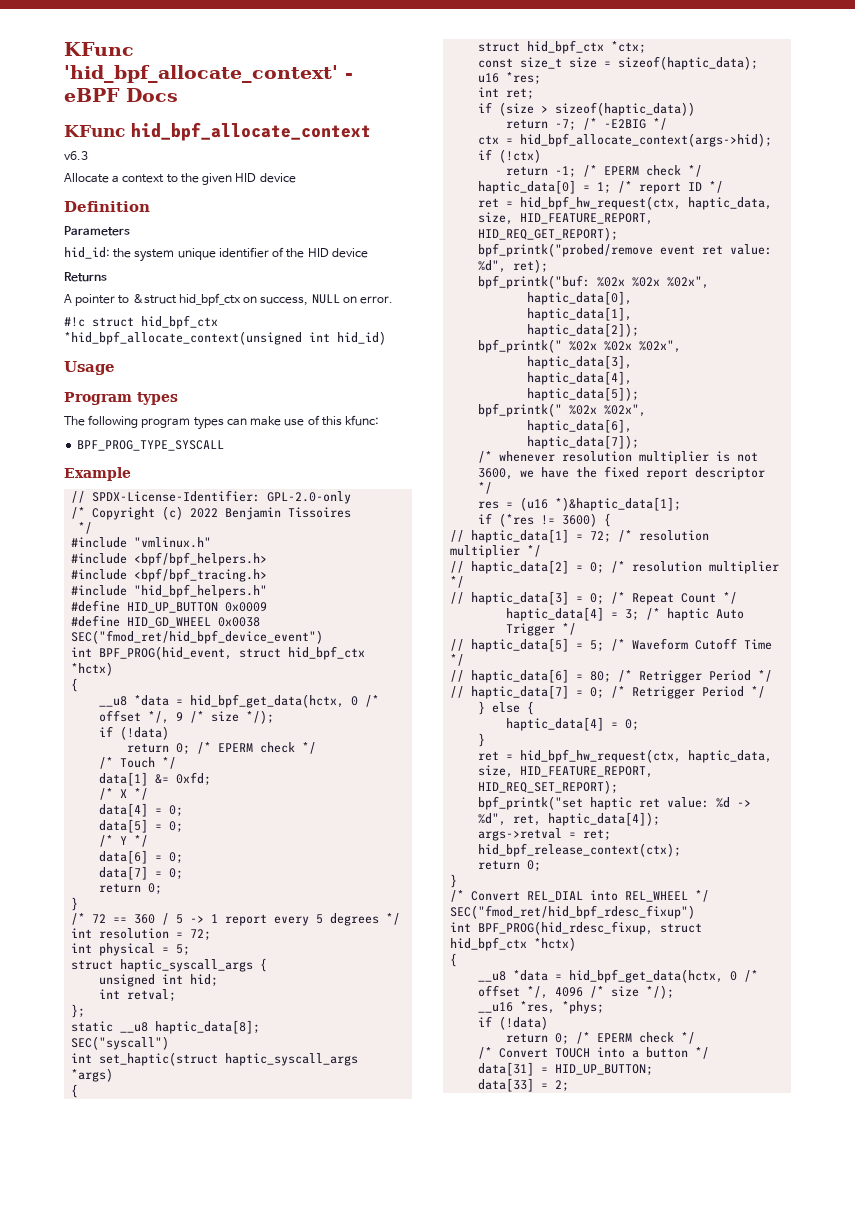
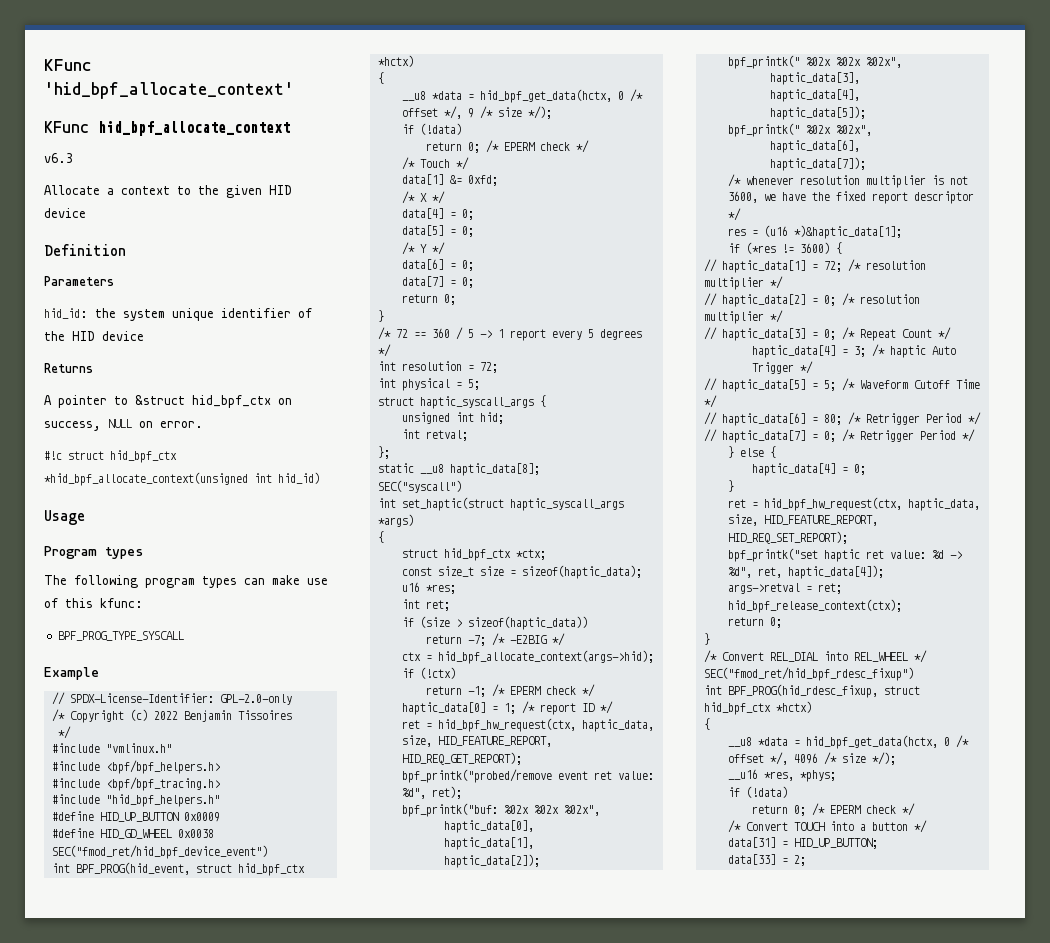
[345,73,353,79] [64,88,178,102] - eBPF Docs -> (294, 90) none

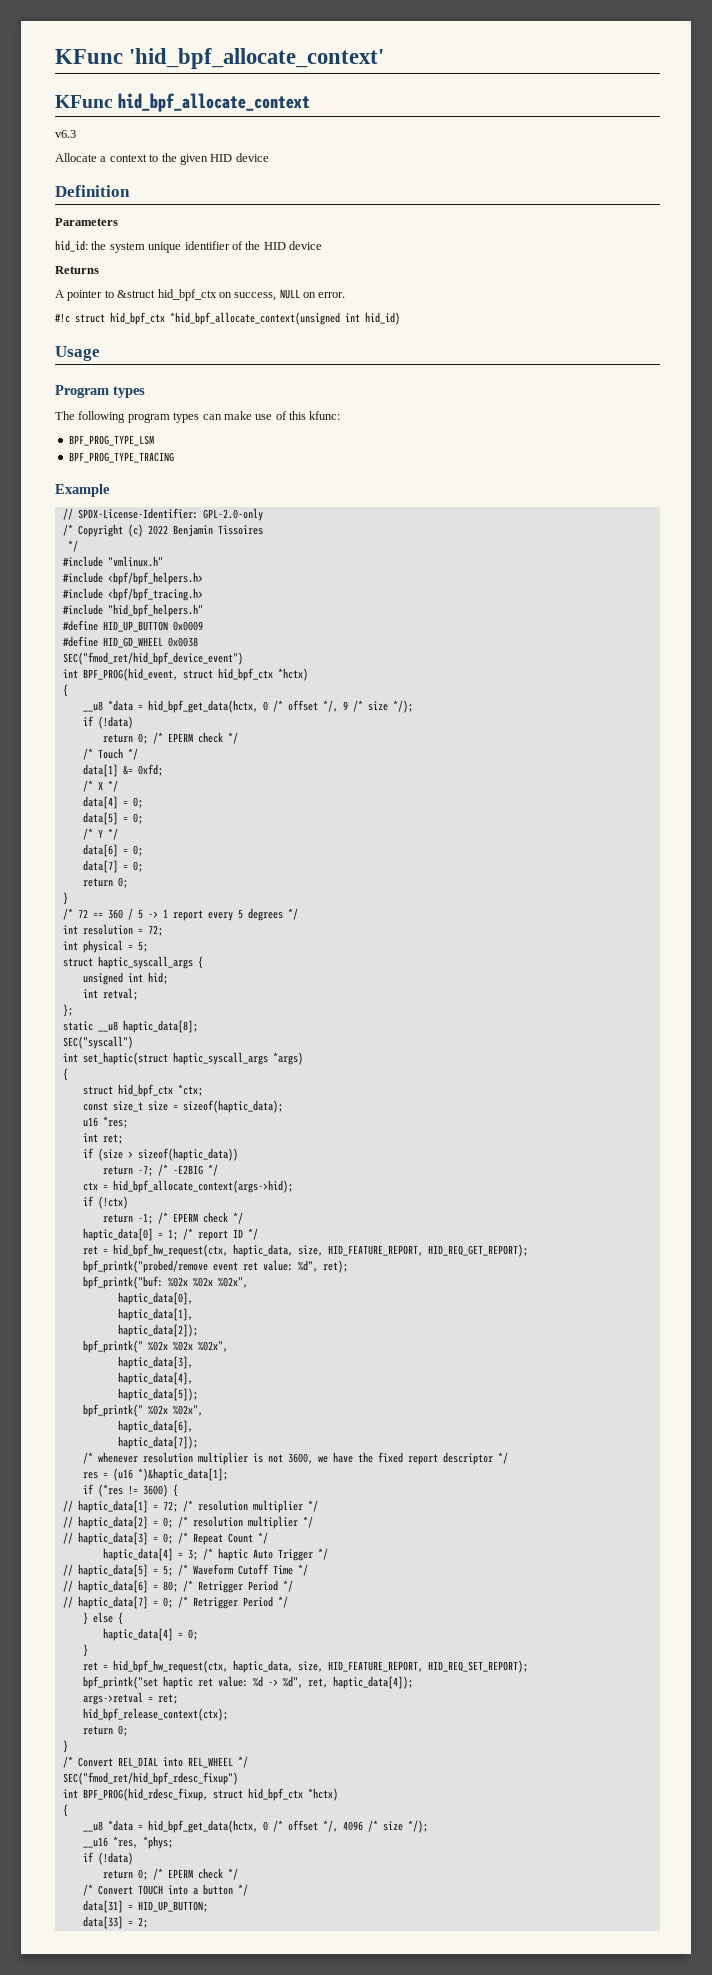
[58,631,185,641] BPF_PROG_TYPE_SYSCALL -> [68,435,154,446] [68,452,174,463] BPF_PROG_TYPE_LSM // BPF_PROG_TYPE_TRACING

